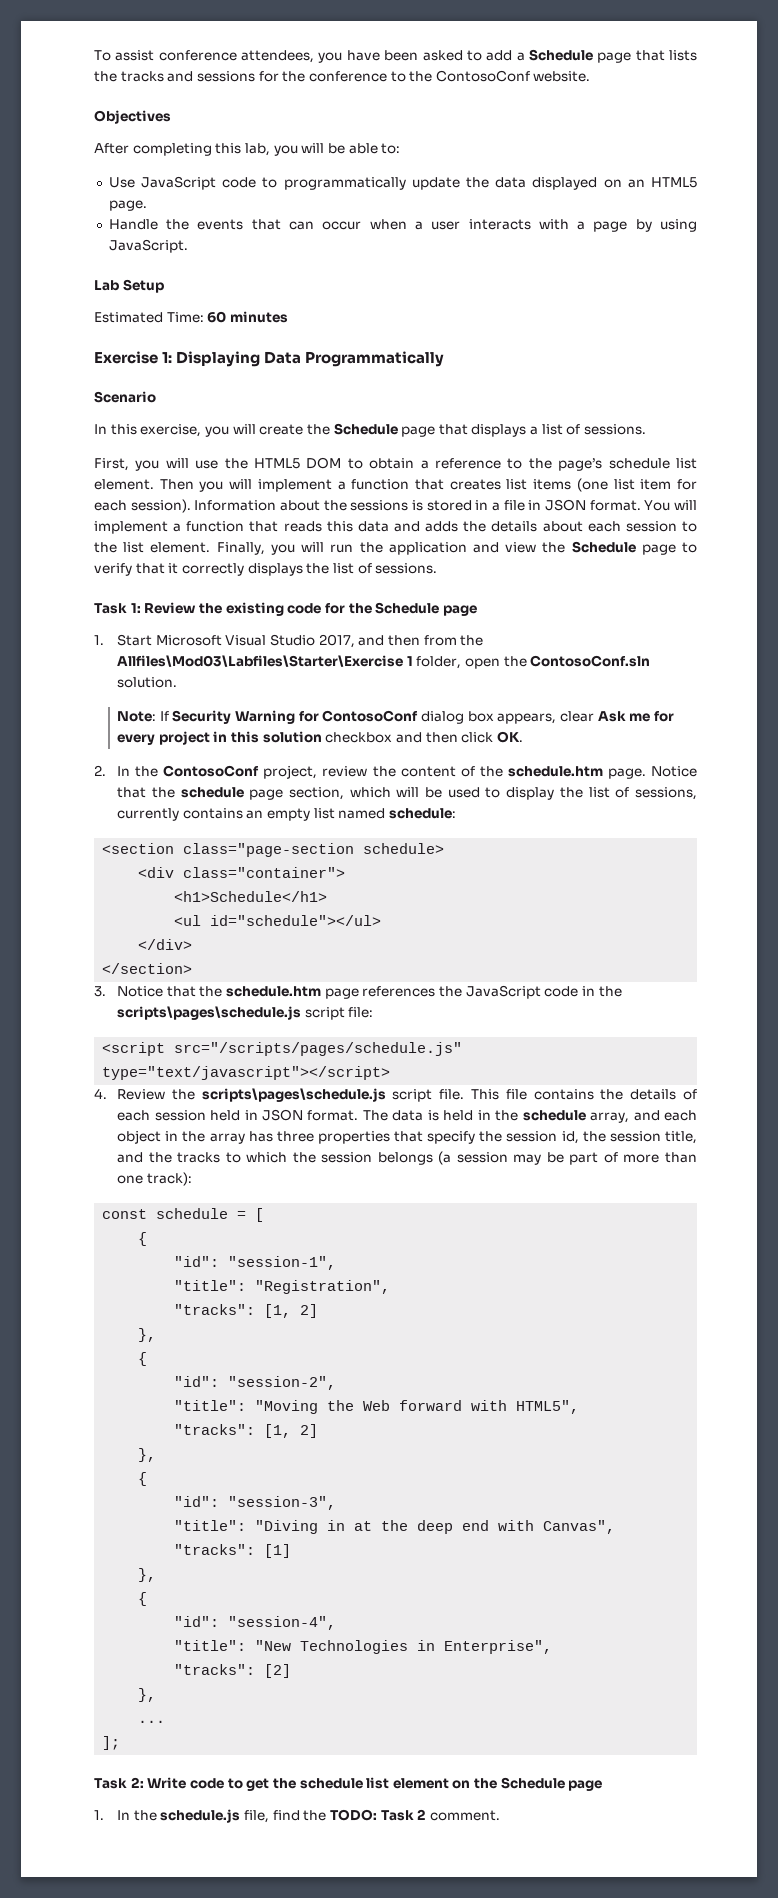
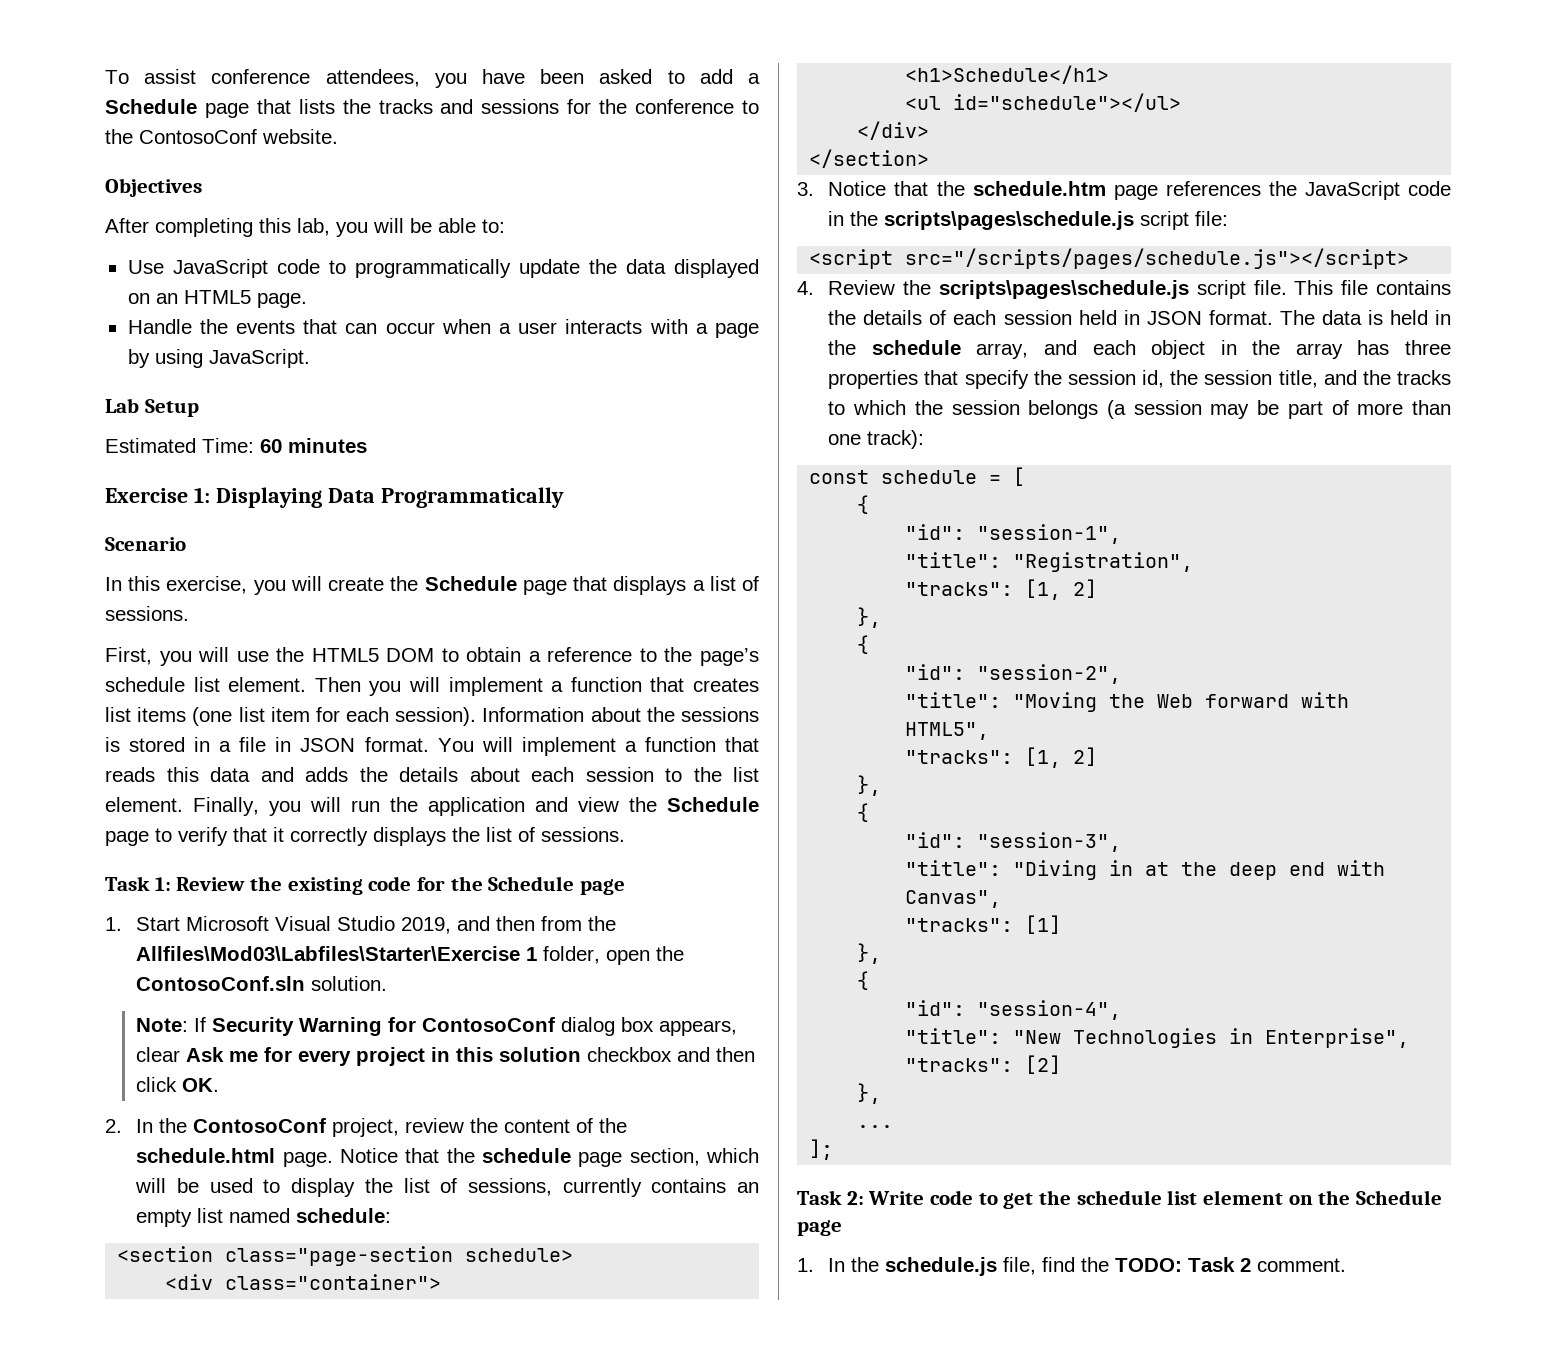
[318,634,355,648] 2017, -> [401,917,452,934] 2019,
[507,766,603,777] schedule.htm -> [136,1148,276,1163] schedule.html
[174,1042,463,1056] [102,1066,391,1080] src="/scripts/pages/schedule.js" type="text/javascript"></script> -> [905,248,1410,269] src="/scripts/pages/schedule.js"></script>

